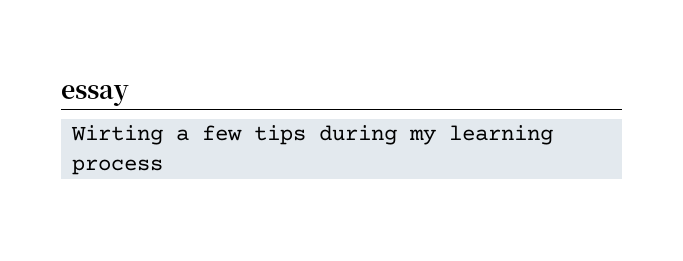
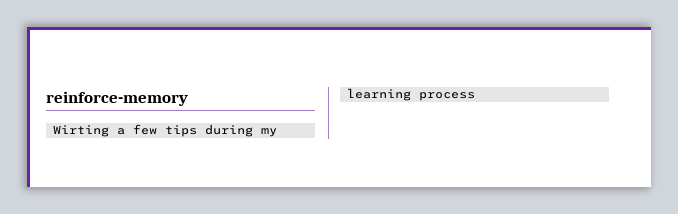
[61,85,129,106] essay -> [46,91,188,106] reinforce-memory

